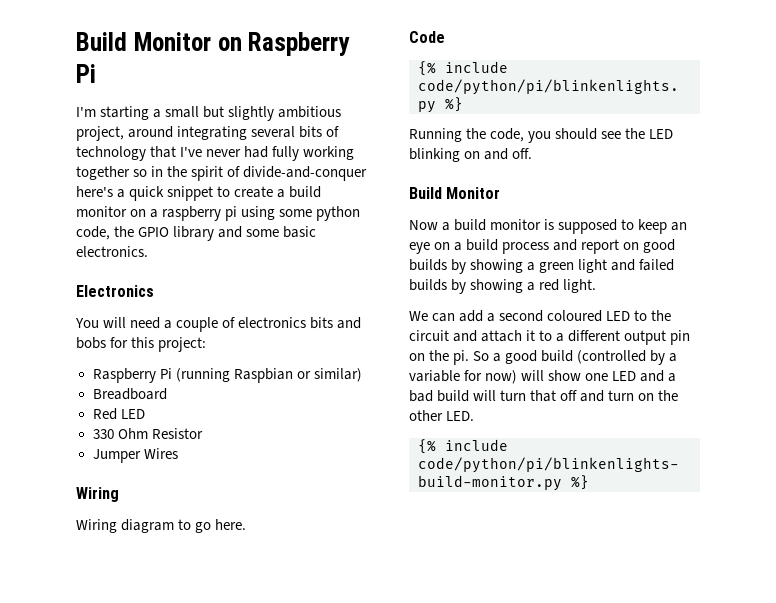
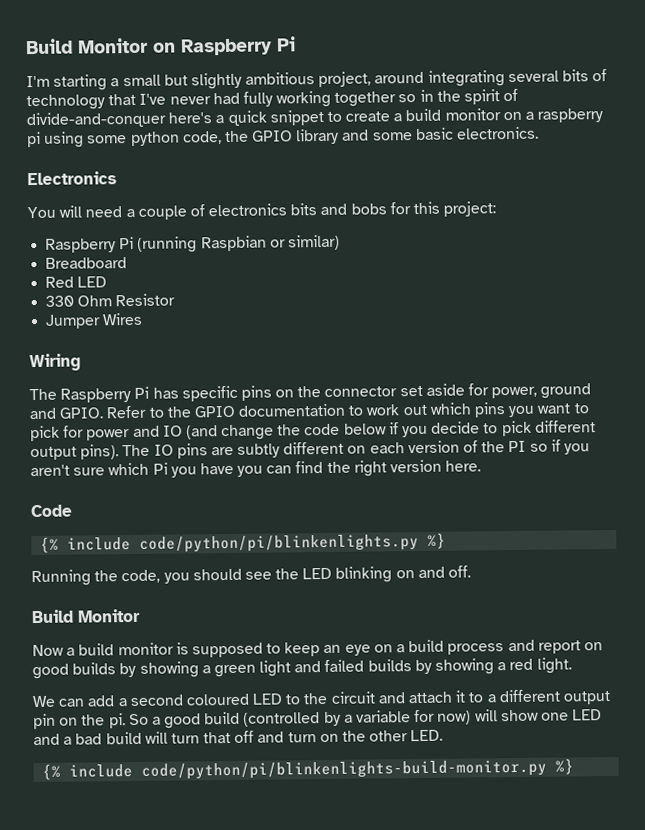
[76,519,212,533] Wiring diagram to go -> [29,383,592,403] [29,402,589,420] [30,420,596,442] [30,439,590,461] [30,459,443,478] The Raspberry Pi has specific pins on the connector set aside for power, ground and GPIO. Refer to the GPIO documentation to work out which pins you want to pick for power and IO (and change the code below if you decide to pick different output pins). The IO pins are subtly different on each version of the PI so if you aren't sure which Pi you have you can find the right version

